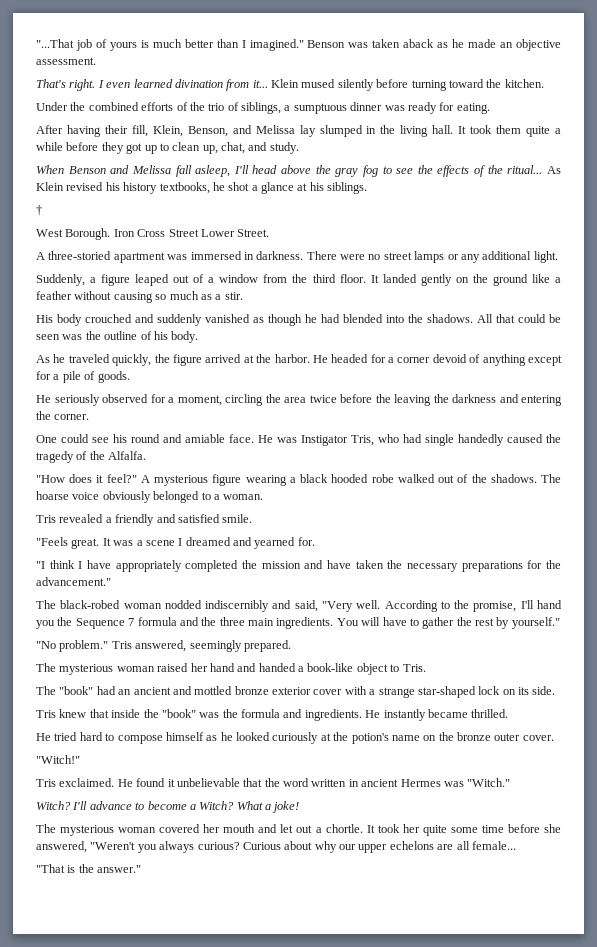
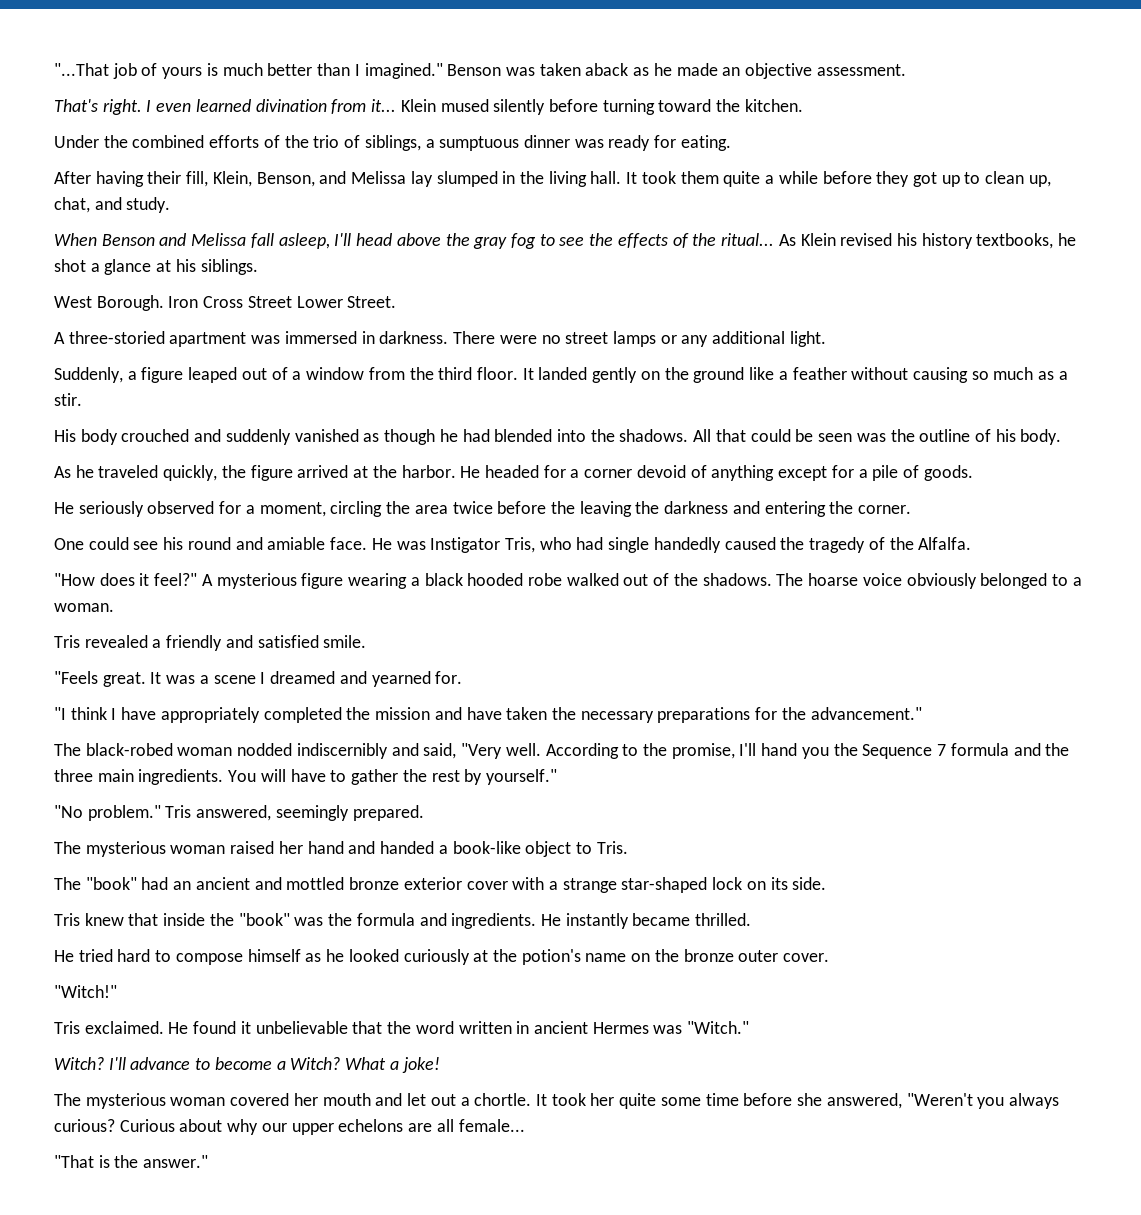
[36,205,42,216] // † -> (258, 267) none

